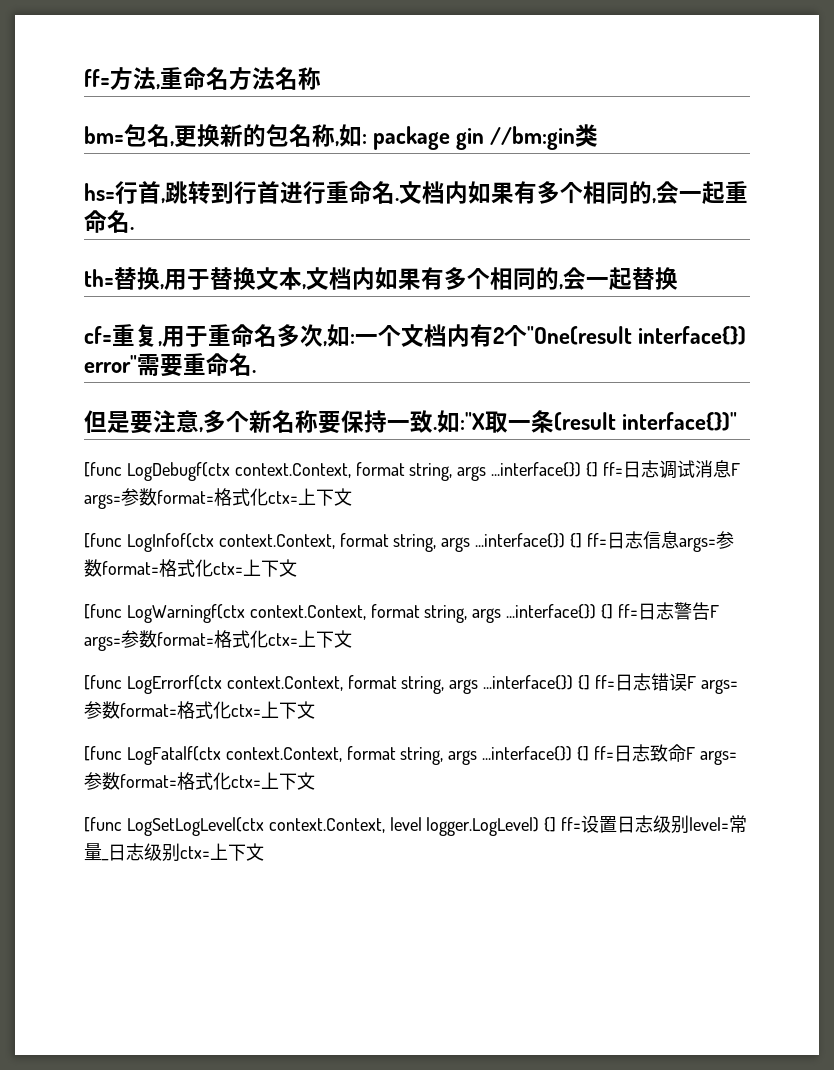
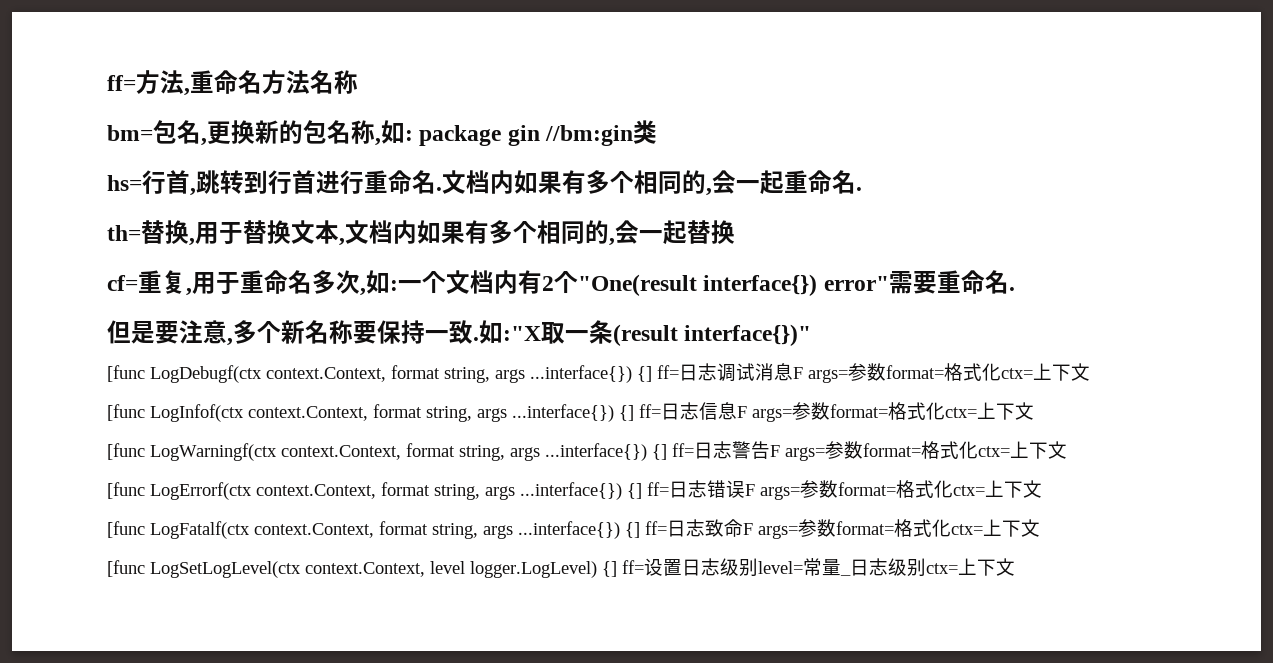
(679, 540) none -> [737,406,747,418] F

